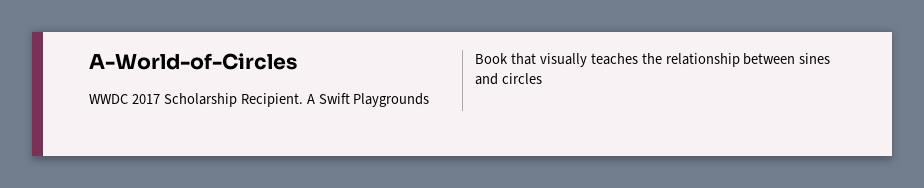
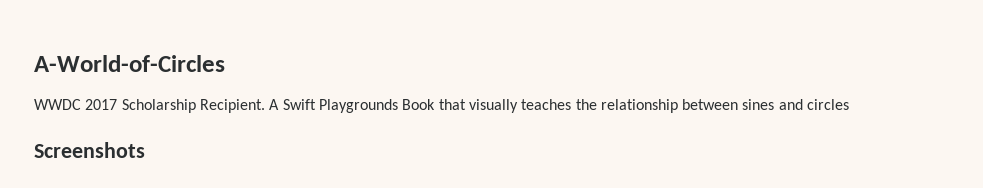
(542, 78) none -> [34,142,145,158] // Screenshots

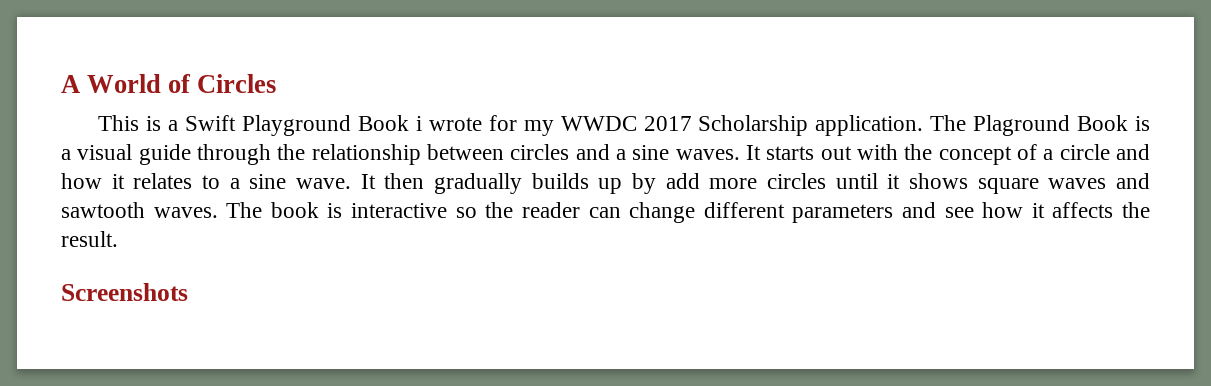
[34,55,225,72] [34,99,850,113] A-World-of-Circles // WWDC 2017 Scholarship Recipient. A Swift Playgrounds Book that visually teaches the relationship between sines and circles -> [61,74,277,93] [98,115,1150,136] [61,144,1151,165] [61,173,1150,194] [61,202,1150,223] [61,231,118,247] A World of Circles // This is a Swift Playground Book i wrote for my WWDC 2017 Scholarship application. The Plaground Book is a visual guide through the relationship between circles and a sine waves. It starts out with the concept of a circle and how it relates to a sine wave. It then gradually builds up by add more circles until it shows square waves and sawtooth waves. The book is interactive so the reader can change different parameters and see how it affects the result.

